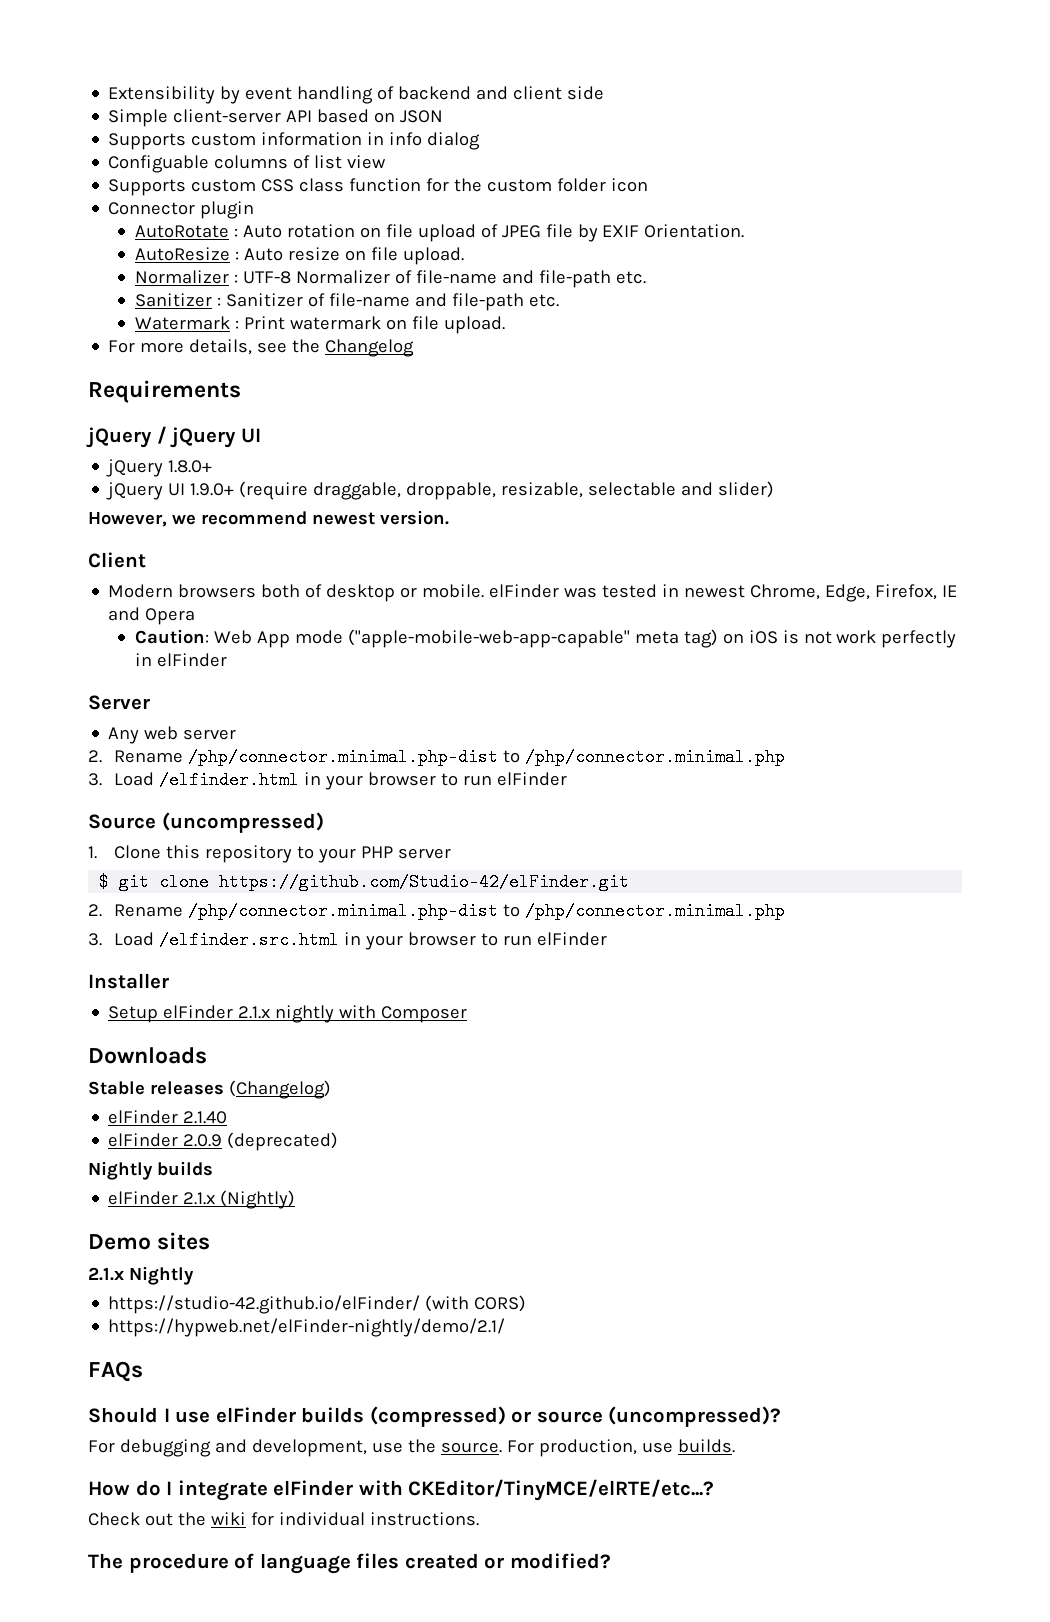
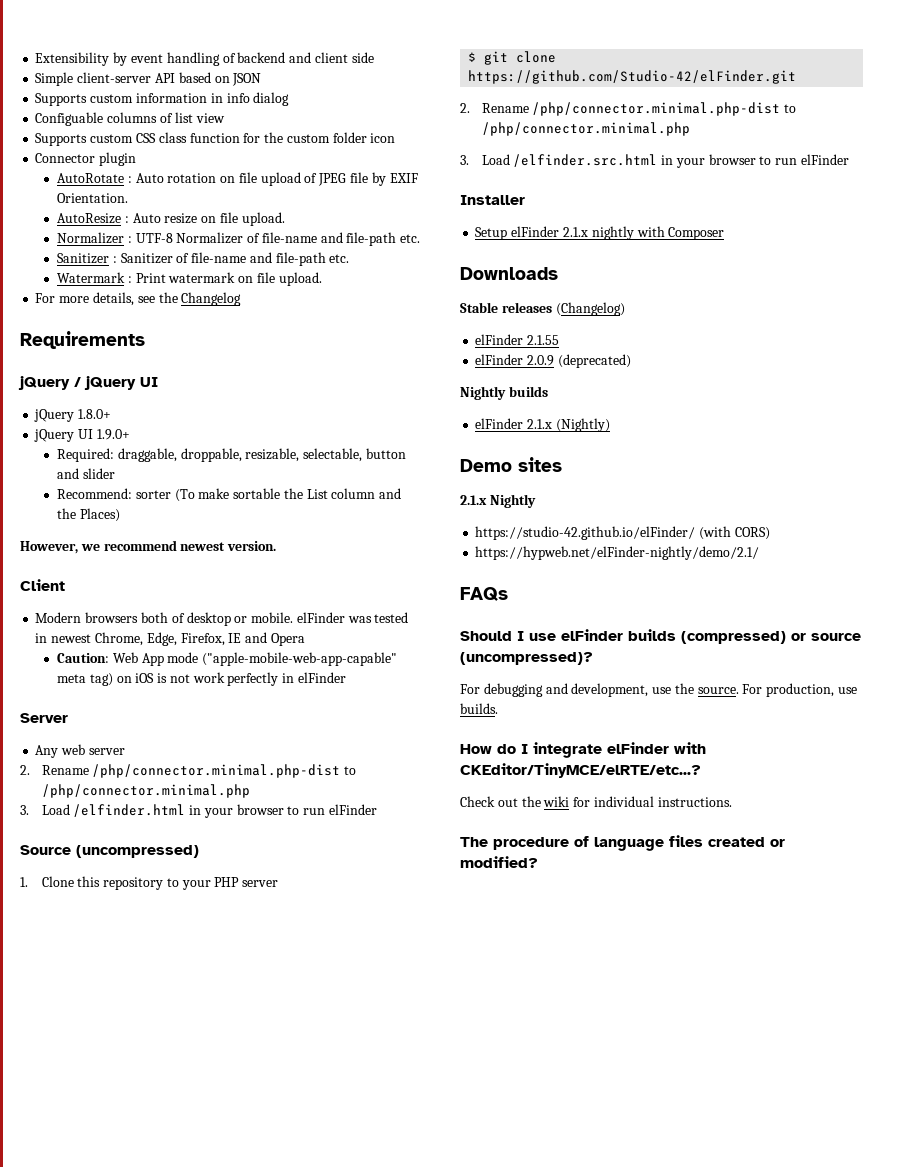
[239,481,309,500] (require -> [56,448,114,462] // Required:
[588,481,775,498] selectable and slider) -> [303,448,406,462] [56,468,115,479] [56,488,402,502] [56,508,120,522] selectable, button and slider // Recommend: sorter (To make sortable the List column and the Places)
[183,1111,228,1124] 2.1.40 -> [527,335,560,345] 2.1.55

